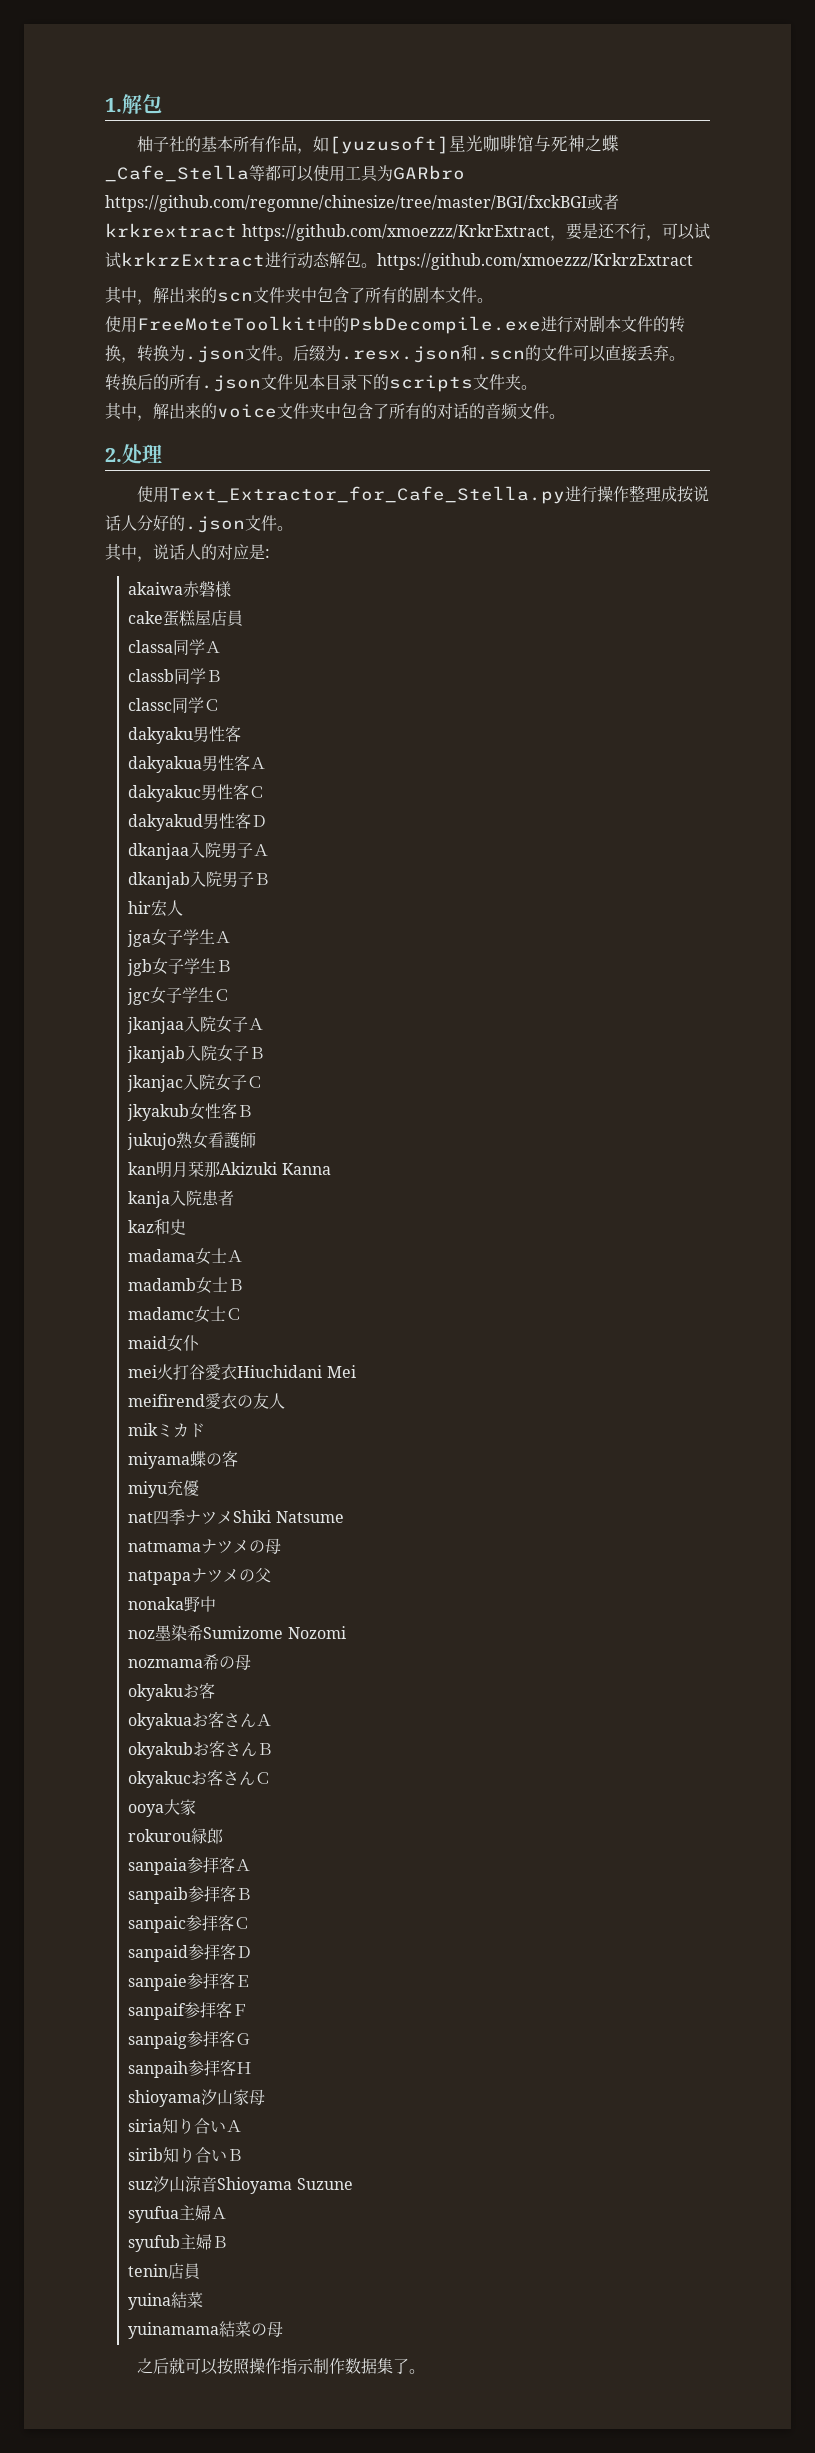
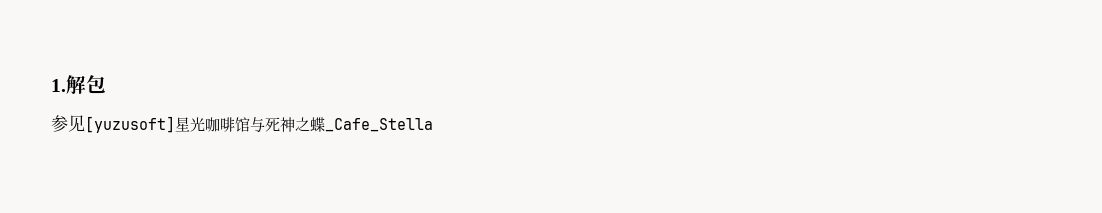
[137,136,330,154] 柚子社的基本所有作品，如 -> [51,115,85,132] 参见
[249,165,465,182] [105,194,619,212] [105,223,710,241] [105,252,693,270] [105,286,493,305] [105,315,685,334] [105,345,685,363] [105,374,537,392] [105,403,565,421] [105,444,162,464] [137,485,710,504] [105,515,293,533] [105,544,270,562] [128,581,232,597] [128,610,244,627] [128,639,222,655] [128,668,223,684] [128,697,221,713] [128,725,242,744] [128,754,267,773] [128,783,266,802] [128,812,268,831] [128,842,270,860] [128,871,271,889] [128,900,184,917] [127,929,232,947] [127,958,233,976] [127,987,231,1005] [127,1016,265,1034] [127,1045,266,1063] [127,1074,264,1092] [127,1102,254,1121] [127,1132,257,1150] [128,1161,331,1178] [128,1190,235,1208] [128,1219,187,1235] [128,1248,244,1265] [128,1277,245,1294] [128,1306,243,1323] [128,1335,200,1352] [128,1364,356,1380] [128,1393,286,1409] [128,1423,206,1438] [128,1450,239,1469] [128,1480,200,1498] [128,1509,344,1525] [128,1538,282,1554] [128,1568,272,1585] [128,1596,217,1612] [128,1625,346,1641] [128,1654,252,1670] [128,1682,216,1701] [128,1711,273,1730] [128,1740,274,1759] [128,1769,272,1788] [128,1799,197,1817] [128,1828,224,1844] [128,1856,252,1875] [128,1885,253,1904] [128,1914,251,1933] [128,1943,253,1962] [128,1972,252,1991] [128,2001,249,2020] [128,2030,252,2049] [128,2059,253,2078] [128,2089,266,2107] [128,2118,243,2134] [128,2147,244,2163] [128,2176,353,2194] [128,2205,228,2223] [128,2234,229,2252] [128,2263,201,2279] [128,2292,204,2310] [128,2321,284,2339] [137,2358,426,2375] 等都可以使用工具为GARbro https://github.com/regomne/chinesize/tree/master/BGI/fxckBGI或者krkrextract https://github.com/xmoezzz/KrkrExtract，要是还不行，可以试试krkrzExtract进行动态解包。https://github.com/xmoezzz/KrkrzExtract // 其中，解出来的scn文件夹中包含了所有的剧本文件。 // 使用FreeMoteToolkit中的PsbDecompile.exe进行对剧本文件的转换，转换为.json文件。后缀为.resx.json和.scn的文件可以直接丢弃。 // 转换后的所有.json文件见本目录下的scripts文件夹。 // 其中，解出来的voice文件夹中包含了所有的对话的音频文件。 // 2.处理 // 使用Text_Extractor_for_Cafe_Stella.py进行操作整理成按说话人分好的.json文件。 // 其中，说话人的对应是: // akaiwa赤磐様 // cake蛋糕屋店員 // classa同学Ａ // classb同学Ｂ // classc同学Ｃ // dakyaku男性客 // dakyakua男性客Ａ // dakyakuc男性客Ｃ // dakyakud男性客Ｄ // dkanjaa入院男子Ａ // dkanjab入院男子Ｂ // hir宏人 // jga女子学生Ａ // jgb女子学生Ｂ // jgc女子学生Ｃ // jkanjaa入院女子Ａ // jkanjab入院女子Ｂ // jkanjac入院女子Ｃ // jkyakub女性客Ｂ // jukujo熟女看護師 // kan明月栞那Akizuki Kanna // kanja入院患者 // kaz和史 // madama女士Ａ // madamb女士Ｂ // madamc女士Ｃ // maid女仆 // mei火打谷愛衣Hiuchidani Mei // meifirend愛衣の友人 // mikミカド // miyama蝶の客 // miyu充優 // nat四季ナツメShiki Natsume // natmamaナツメの母 // natpapaナツメの父 // nonaka野中 // noz墨染希Sumizome Nozomi // nozmama希の母 // okyakuお客 // okyakuaお客さんＡ // okyakubお客さんＢ // okyakucお客さんＣ // ooya大家 // rokurou緑郎 // sanpaia参拝客Ａ // sanpaib参拝客Ｂ // sanpaic参拝客Ｃ // sanpaid参拝客Ｄ // sanpaie参拝客Ｅ // sanpaif参拝客Ｆ // sanpaig参拝客Ｇ // sanpaih参拝客Ｈ // shioyama汐山家母 // siria知り合いＡ // sirib知り合いＢ // suz汐山涼音Shioyama Suzune // syufua主婦Ａ // syufub主婦Ｂ // tenin店員 // yuina結菜 // yuinamama結菜の母 // 之后就可以按照操作指示制作数据集了。 -> (433, 125) none

